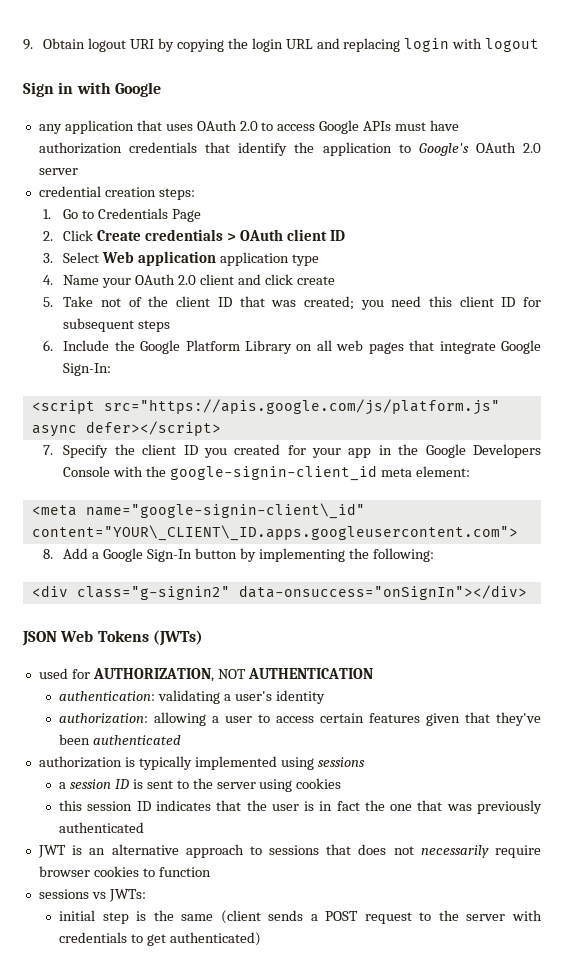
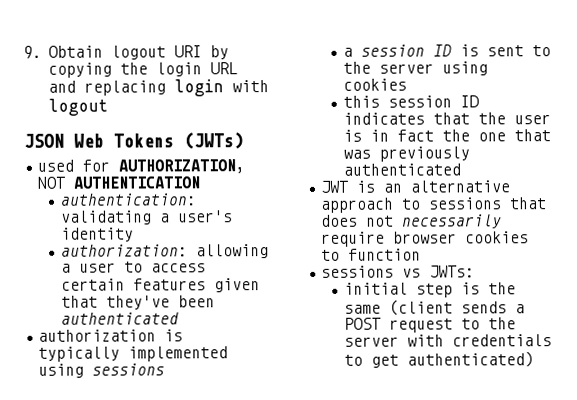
[23,82,161,97] [38,120,460,134] [38,142,541,156] [38,168,78,175] [38,186,195,200] [43,208,202,222] [43,229,345,241] [43,251,320,266] [43,274,335,288] [43,296,541,310] [63,318,171,332] [43,340,541,354] [63,363,112,376] [31,399,500,415] [31,421,221,437] [43,444,541,458] [63,465,470,481] [31,503,365,519] [31,525,518,541] [43,548,434,562] [31,585,527,600] // Sign in with Google // any application that uses OAuth 2.0 to access Google APIs must have authorization credentials that identify the application to Google's OAuth 2.0 server // credential creation steps: // 1. Go to Credentials Page // 2. Click Create credentials > OAuth client ID // 3. Select Web application application type // 4. Name your OAuth 2.0 client and click create // 5. Take not of the client ID that was created; you need this client ID for subsequent steps // 6. Include the Google Platform Library on all web pages that integrate Google Sign-In: // <script src="https://apis.google.com/js/platform.js" async defer></script> // 7. Specify the client ID you created for your app in the Google Developers Console with the google-signin-client_id meta element: // <meta name="google-signin-client\_id" content="YOUR\_CLIENT\_ID.apps.googleusercontent.com"> // 8. Add a Google Sign-In button by implementing the following: // <div class="g-signin2" data-onsuccess="onSignIn"></div> -> (108, 107) none

